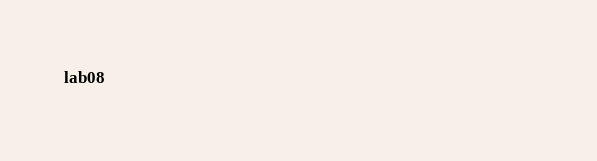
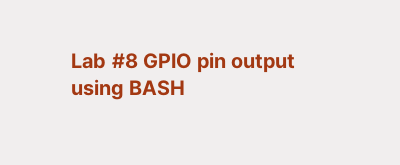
[64,71,105,83] lab08 -> [71,52,296,73] [71,79,185,100] Lab #8 GPIO pin output using BASH

